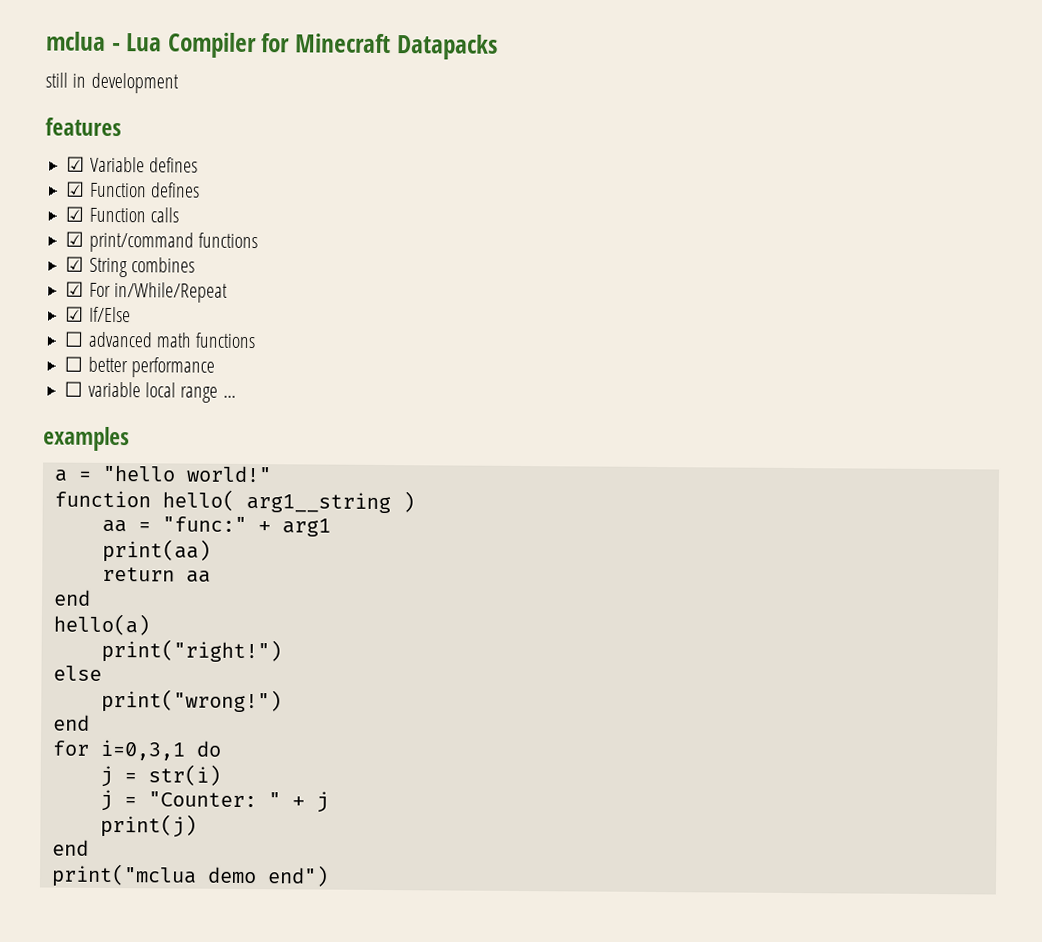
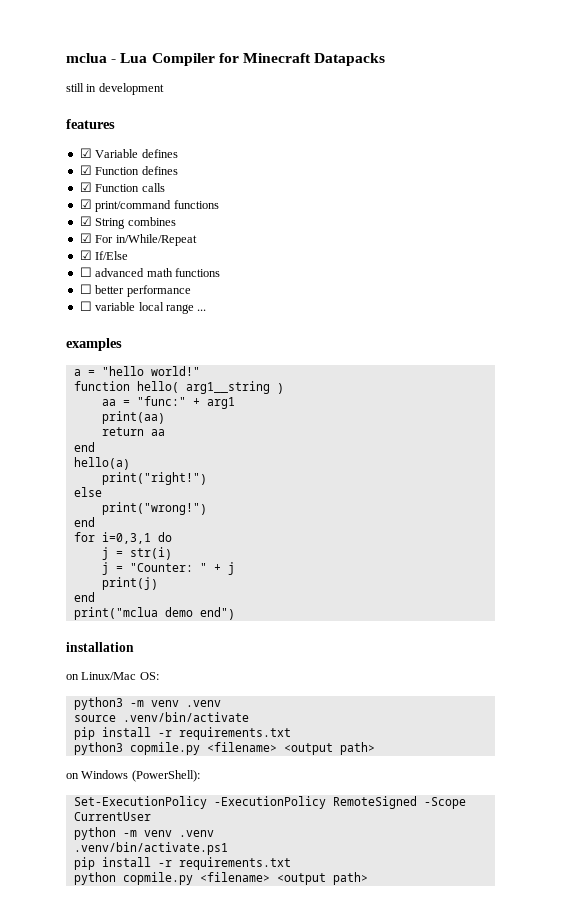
(329, 876) none -> [66,642,134,652] [66,672,159,680] [73,697,221,710] [73,712,249,722] [73,727,291,740] [73,742,375,755] [66,770,200,782] [73,796,466,809] [73,812,151,821] [73,827,214,840] [73,842,228,855] [73,857,291,870] [73,872,368,885] // installation // on Linux/Mac OS: // python3 -m venv .venv // source .venv/bin/activate // pip install -r requirements.txt // python3 copmile.py <filename> <output path> // on Windows (PowerShell): // Set-ExecutionPolicy -ExecutionPolicy RemoteSigned -Scope CurrentUser // python -m venv .venv // .venv/bin/activate.ps1 // pip install -r requirements.txt // python copmile.py <filename> <output path>

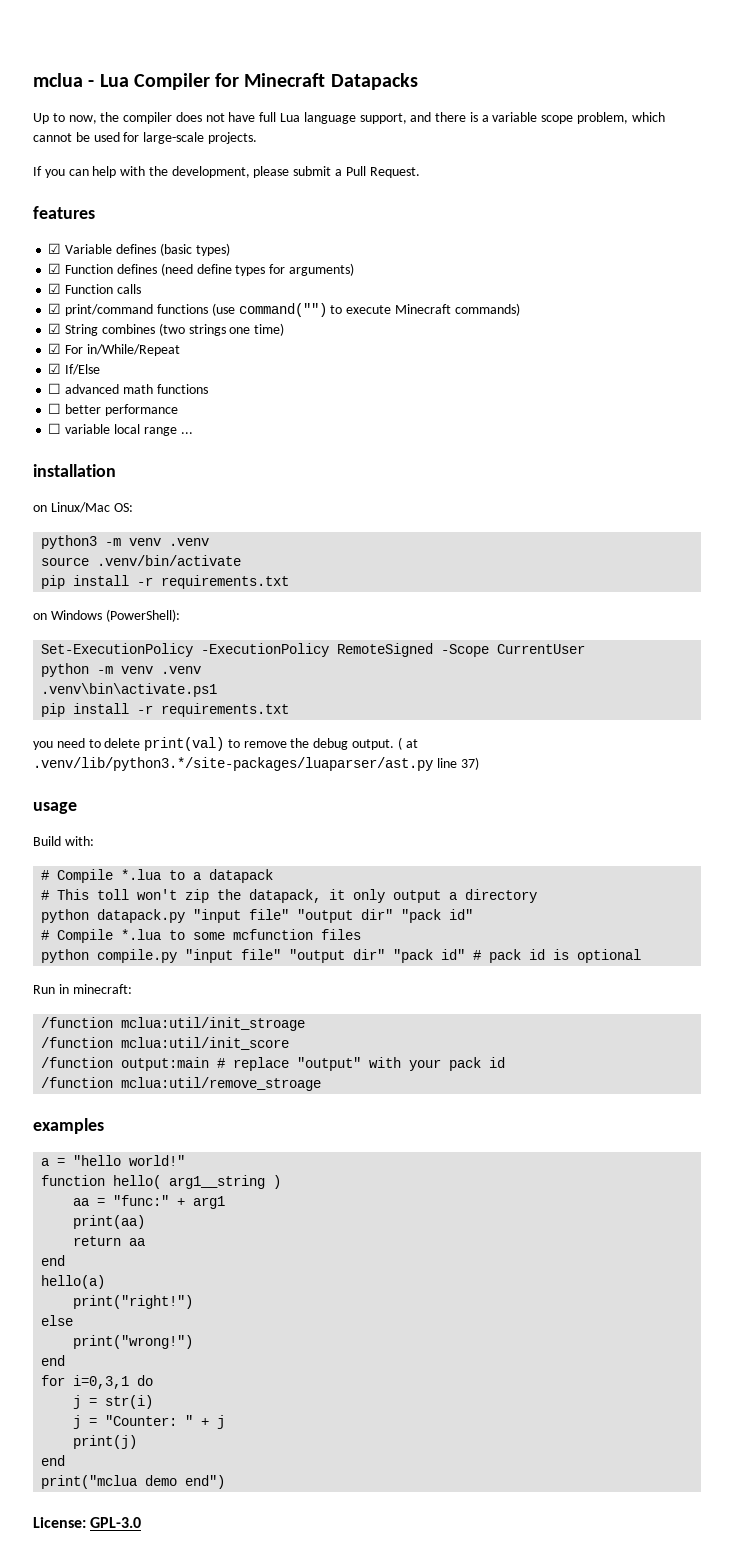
[66,83,164,95] still in development -> [33,112,665,124] [33,132,257,144] [33,166,420,178] Up to now, the compiler does not have full Lua language support, and there is a variable scope problem, which cannot be used for large-scale projects. // If you can help with the development, please submit a Pull Request.
(178, 153) none -> [159,243,230,256] (basic types)
(178, 170) none -> [160,263,354,276] (need define types for arguments)
(219, 204) none -> [211,303,520,317] (use command("") to execute Minecraft commands)
(176, 221) none -> [158,323,285,336] (two strings one time)
(207, 310) none -> [33,464,116,477] [33,502,133,513] [41,535,210,549] [41,555,242,566] [41,575,290,589] [33,609,180,622] [41,643,586,657] [41,663,202,677] [41,683,218,697] [41,703,290,717] [33,737,418,751] [33,757,479,771] [33,802,77,814] [33,836,94,846] [41,869,274,883] [41,889,538,903] [41,909,474,923] [41,929,362,943] [41,949,642,963] [33,984,132,994] [41,1017,306,1031] [41,1037,290,1050] [41,1057,506,1071] [41,1077,322,1091] // installation // on Linux/Mac OS: // python3 -m venv .venv // source .venv/bin/activate // pip install -r requirements.txt // on Windows (PowerShell): // Set-ExecutionPolicy -ExecutionPolicy RemoteSigned -Scope CurrentUser // python -m venv .venv // .venv\bin\activate.ps1 // pip install -r requirements.txt // you need to delete print(val) to remove the debug output. ( at .venv/lib/python3.*/site-packages/luaparser/ast.py line 37) // usage // Build with: // # Compile *.lua to a datapack // # This toll won't zip the datapack, it only output a directory // python datapack.py "input file" "output dir" "pack id" // # Compile *.lua to some mcfunction files // python compile.py "input file" "output dir" "pack id" # pack id is optional // Run in minecraft: // /function mclua:util/init_stroage // /function mclua:util/init_score // /function output:main # replace "output" with your pack id // /function mclua:util/remove_stroage
[66,642,134,652] [66,672,159,680] [73,697,221,710] [73,712,249,722] [73,727,291,740] [73,742,375,755] [66,770,200,782] [73,796,466,809] [73,812,151,821] [73,827,214,840] [73,842,228,855] [73,857,291,870] [73,872,368,885] installation // on Linux/Mac OS: // python3 -m venv .venv // source .venv/bin/activate // pip install -r requirements.txt // python3 copmile.py <filename> <output path> // on Windows (PowerShell): // Set-ExecutionPolicy -ExecutionPolicy RemoteSigned -Scope CurrentUser // python -m venv .venv // .venv/bin/activate.ps1 // pip install -r requirements.txt // python copmile.py <filename> <output path> -> [33,1517,142,1528] License: GPL-3.0

